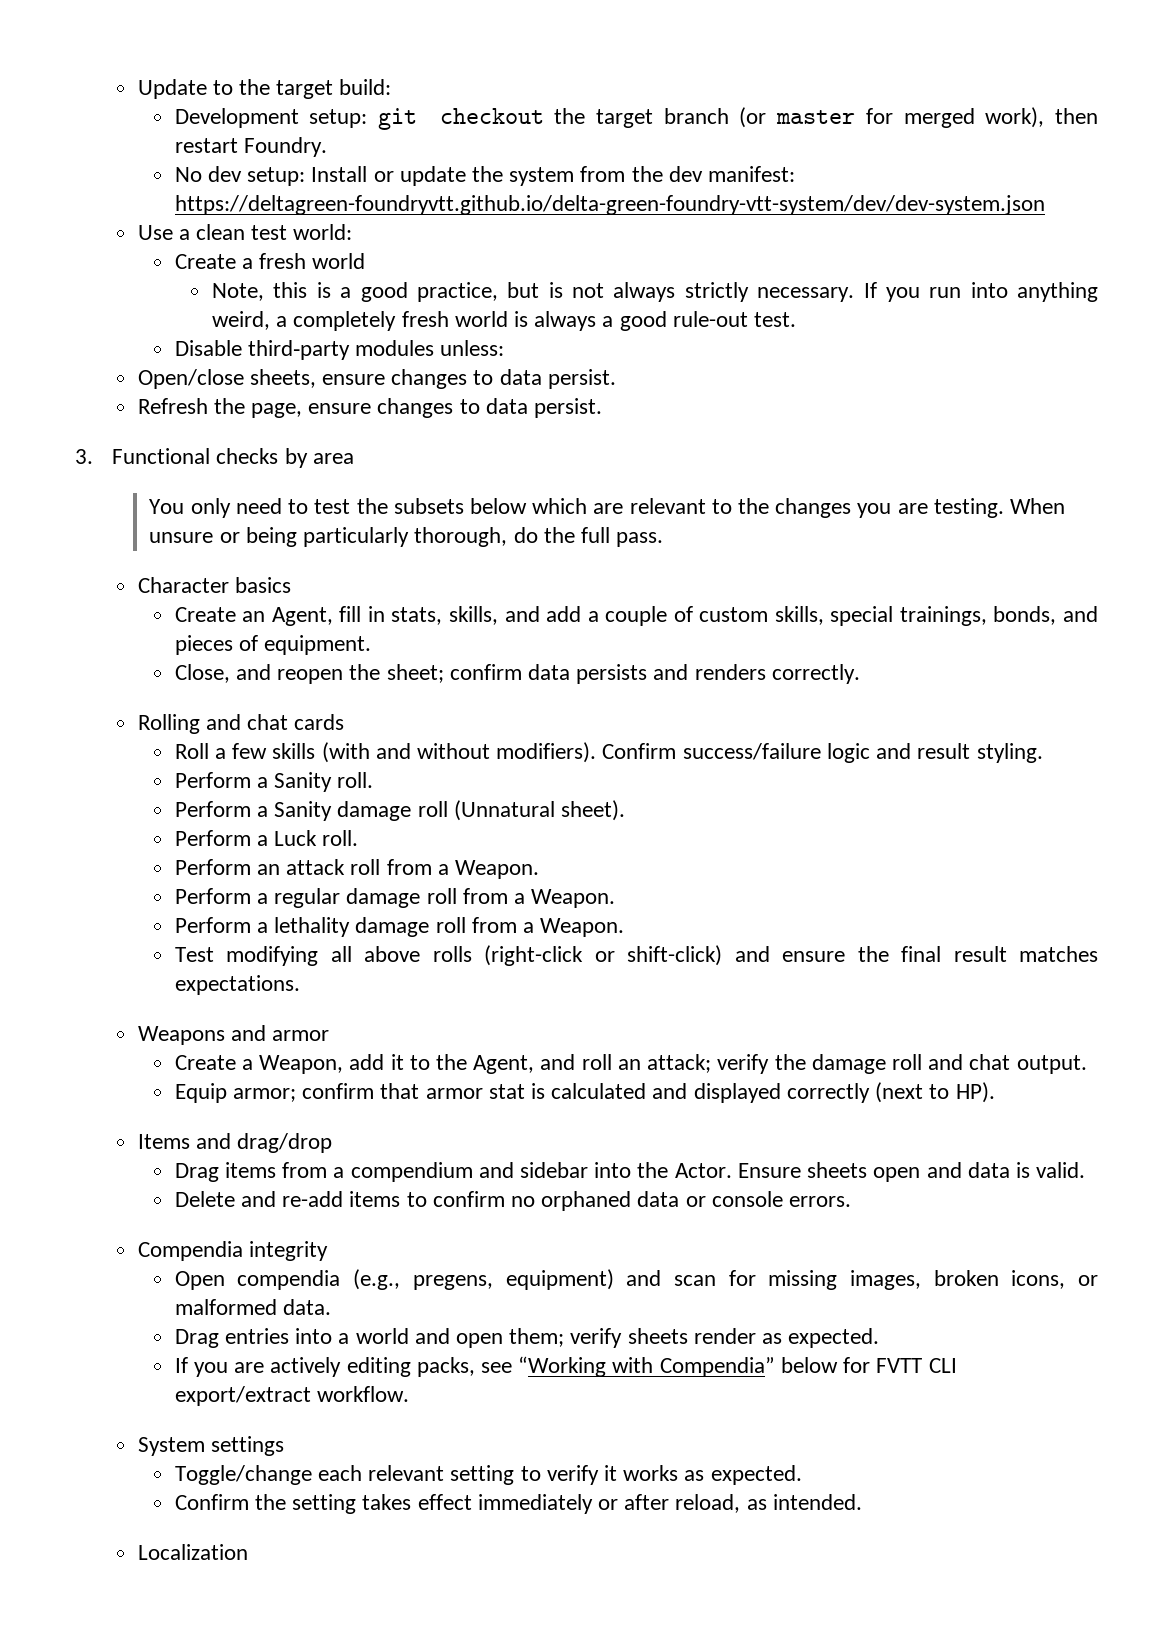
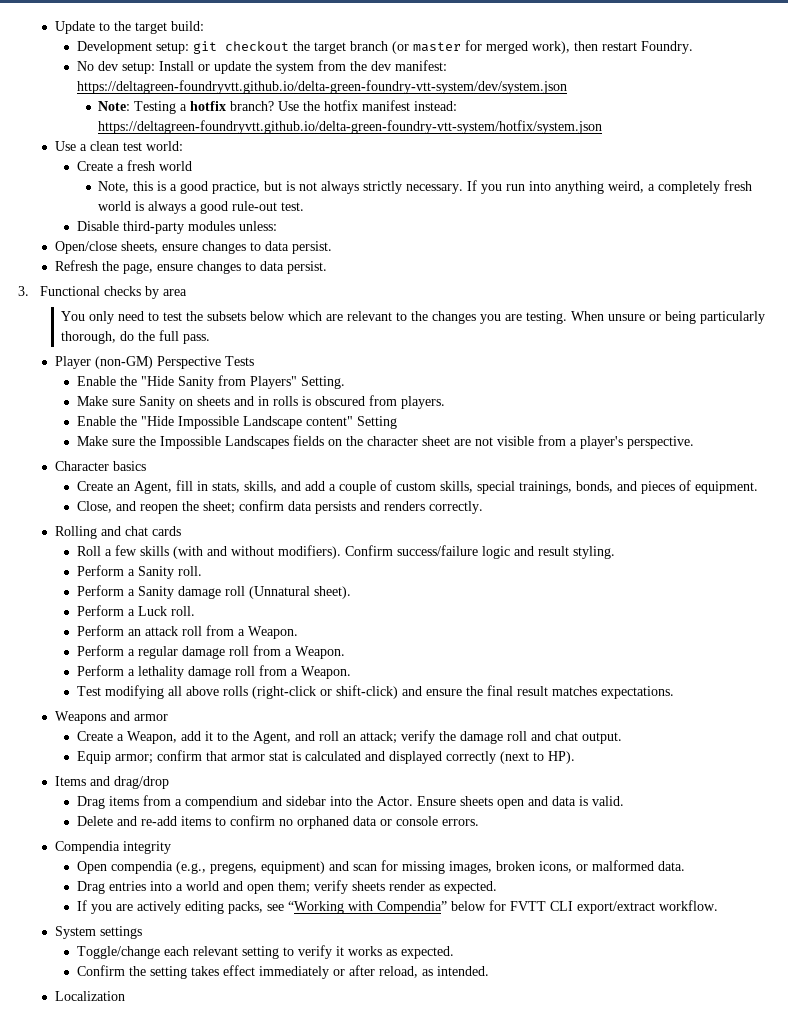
[174,195,1045,215] https://deltagreen-foundryvtt.github.io/delta-green-foundry-vtt-system/dev/dev-system.json -> [76,80,567,94] [98,100,458,114] [98,120,603,134] https://deltagreen-foundryvtt.github.io/delta-green-foundry-vtt-system/dev/system.json // Note: Testing a hotfix branch? Use the hotfix manifest instead: https://deltagreen-foundryvtt.github.io/delta-green-foundry-vtt-system/hotfix/system.json
(664, 539) none -> [55,356,255,369] [76,375,345,389] [76,395,445,409] [76,416,397,429] [76,435,694,449] // Player (non-GM) Perspective Tests // Enable the "Hide Sanity from Players" Setting. // Make sure Sanity on sheets and in rolls is obscured from players. // Enable the "Hide Impossible Landscape content" Setting // Make sure the Impossible Landscapes fields on the character sheet are not visible from a player's perspective.

